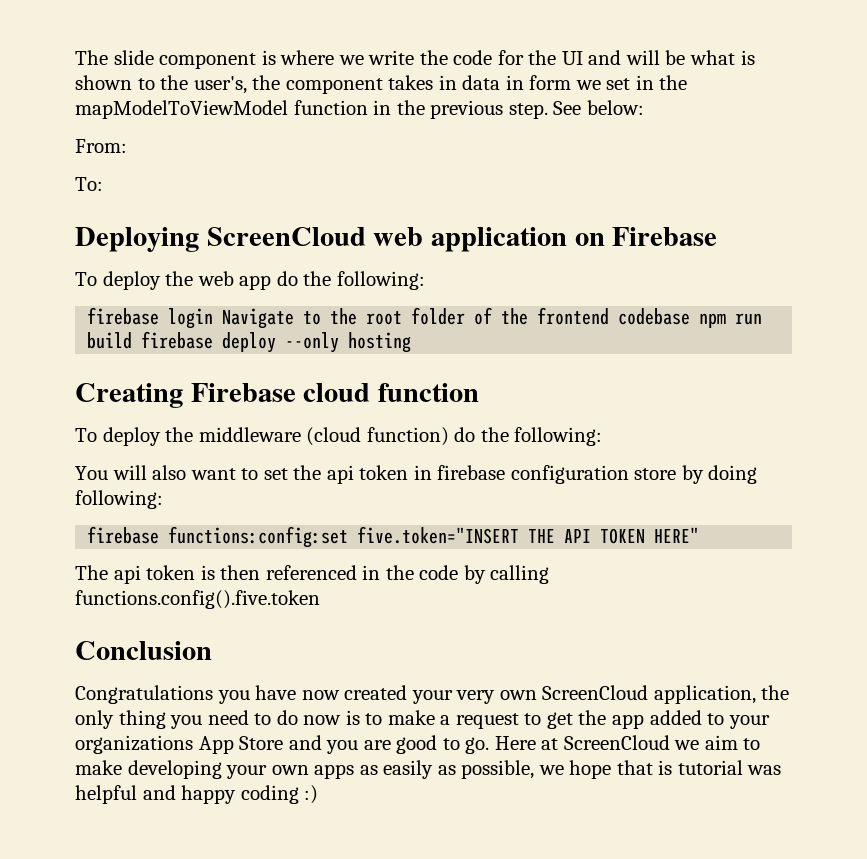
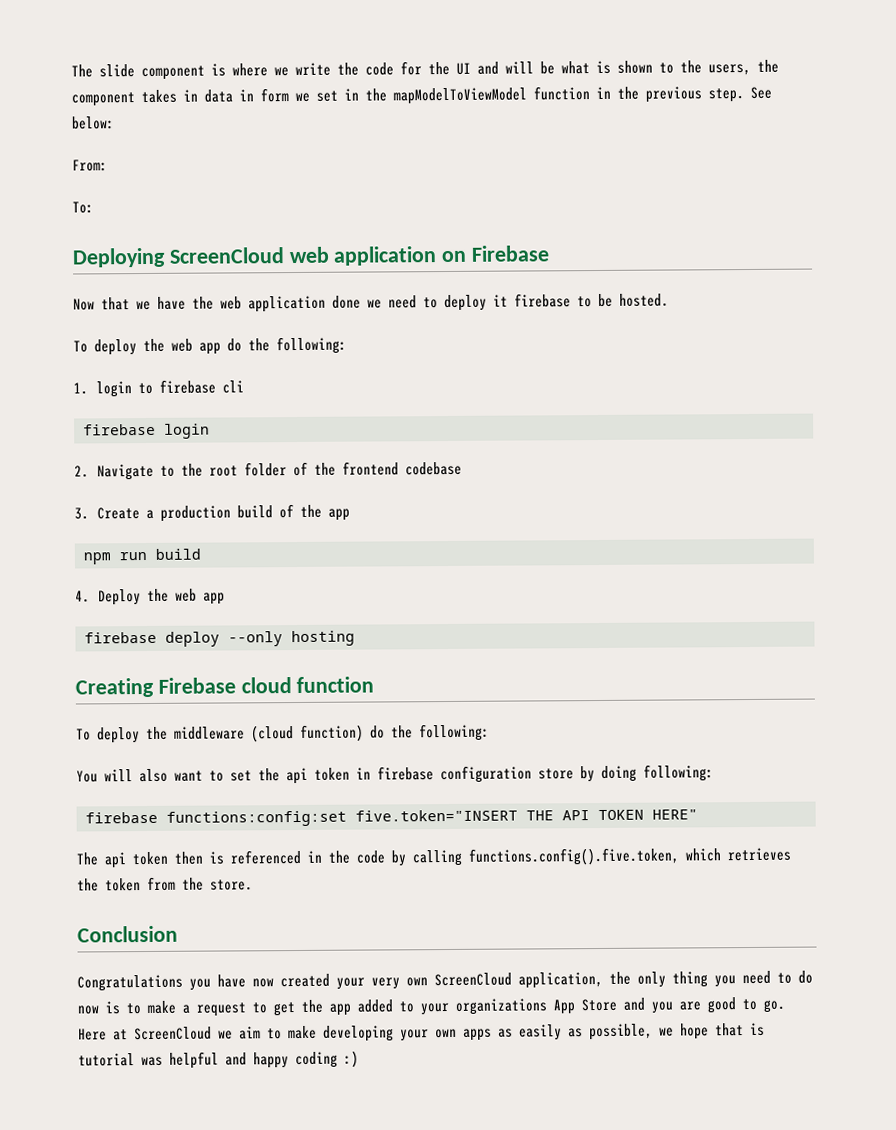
[193,76,247,94] user's, -> [708,63,751,76] users,
(718, 236) none -> [73,293,669,313] // Now that we have the web application done we need to deploy it firebase to be hosted.
(425, 280) none -> [73,379,244,398] // 1. login to firebase cli
(214, 318) none -> [74,465,89,478] // 2.
[699,313,763,328] [87,332,133,349] npm run build -> [74,504,350,522] [83,548,201,565] [75,588,225,606] // 3. Create a production build of the app // npm run build // 4. Deploy the web app //
[200,565,261,580] is then -> [174,851,224,865] then is
[75,590,320,609] functions.config().five.token -> [468,847,791,866] [77,876,253,892] functions.config().five.token, which retrieves the token from the store.

